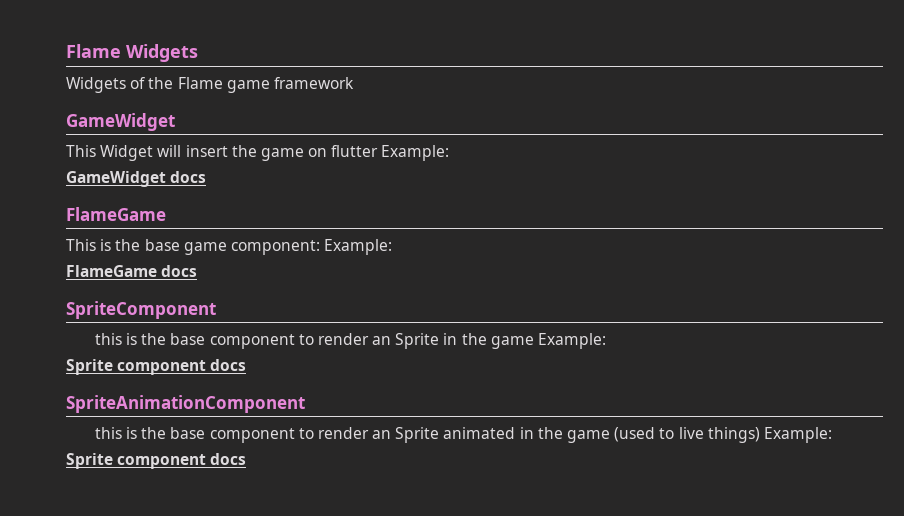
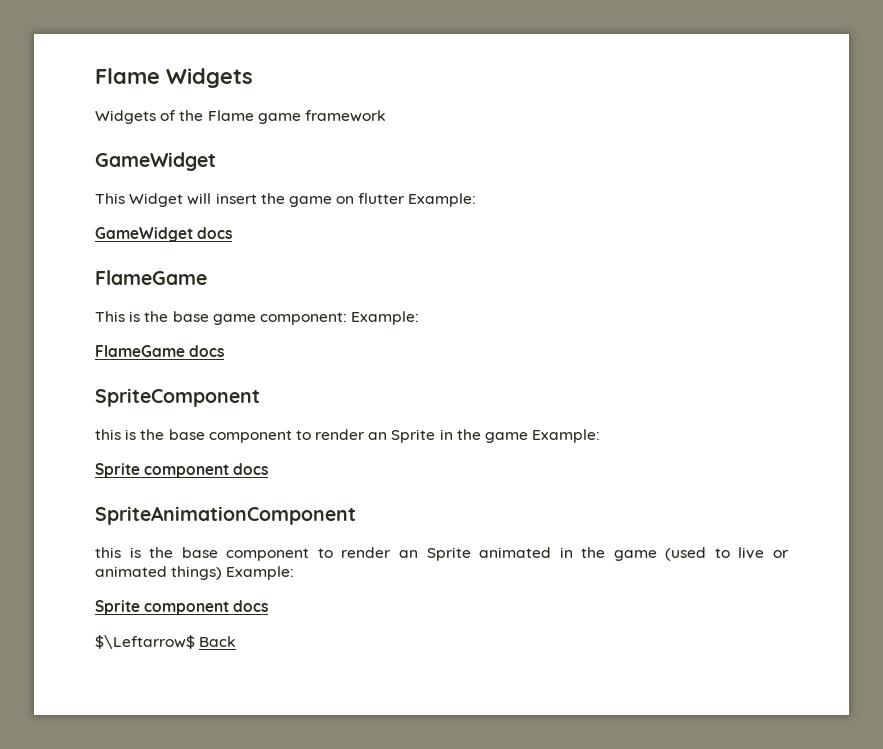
(704, 433) none -> [773,550,789,558] [95,566,167,577] or animated
(247, 459) none -> [95,635,237,649] // $\Leftarrow$ Back

